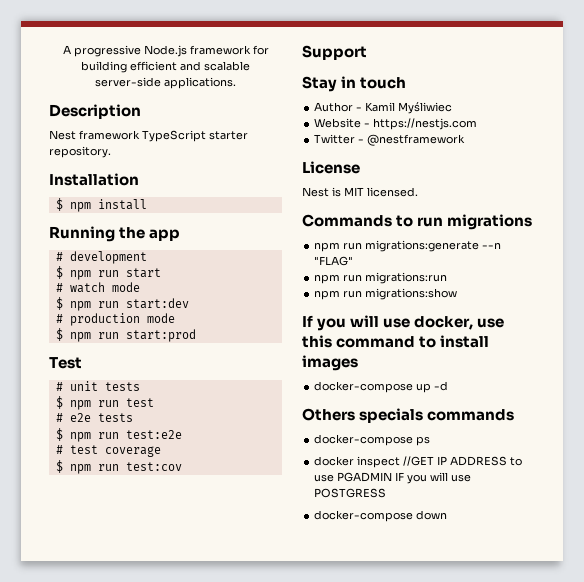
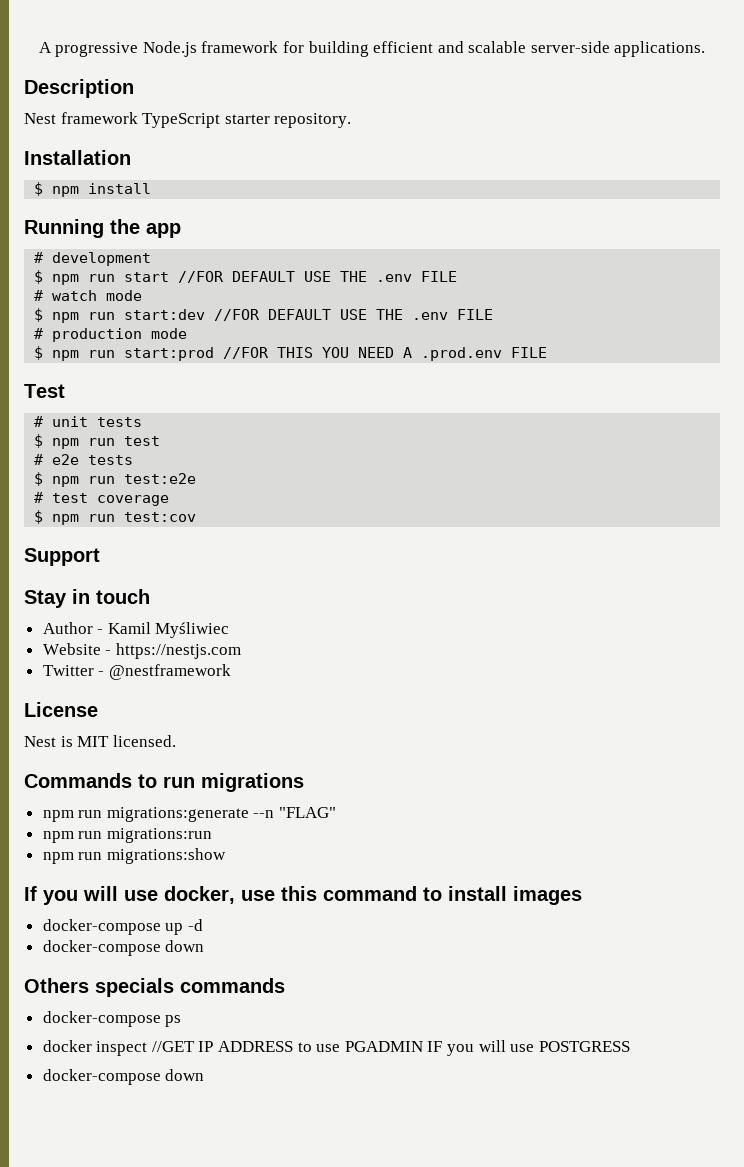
(161, 273) none -> [178,271,458,283] //FOR DEFAULT USE THE .env FILE
(189, 303) none -> [214,309,494,321] //FOR DEFAULT USE THE .env FILE
(196, 335) none -> [223,347,548,361] //FOR THIS YOU NEED A .prod.env FILE
(449, 386) none -> [42,940,205,956] // docker-compose down

